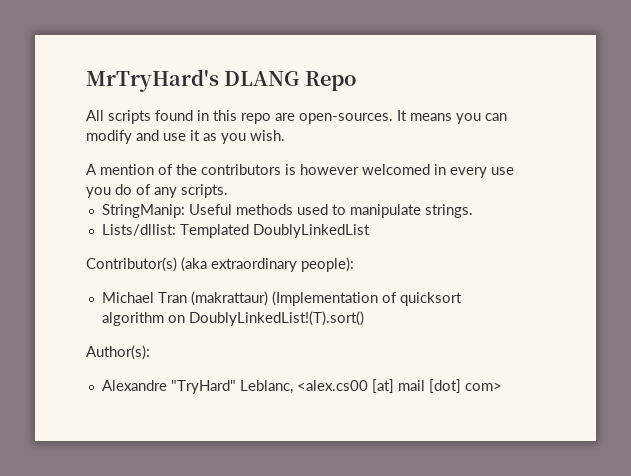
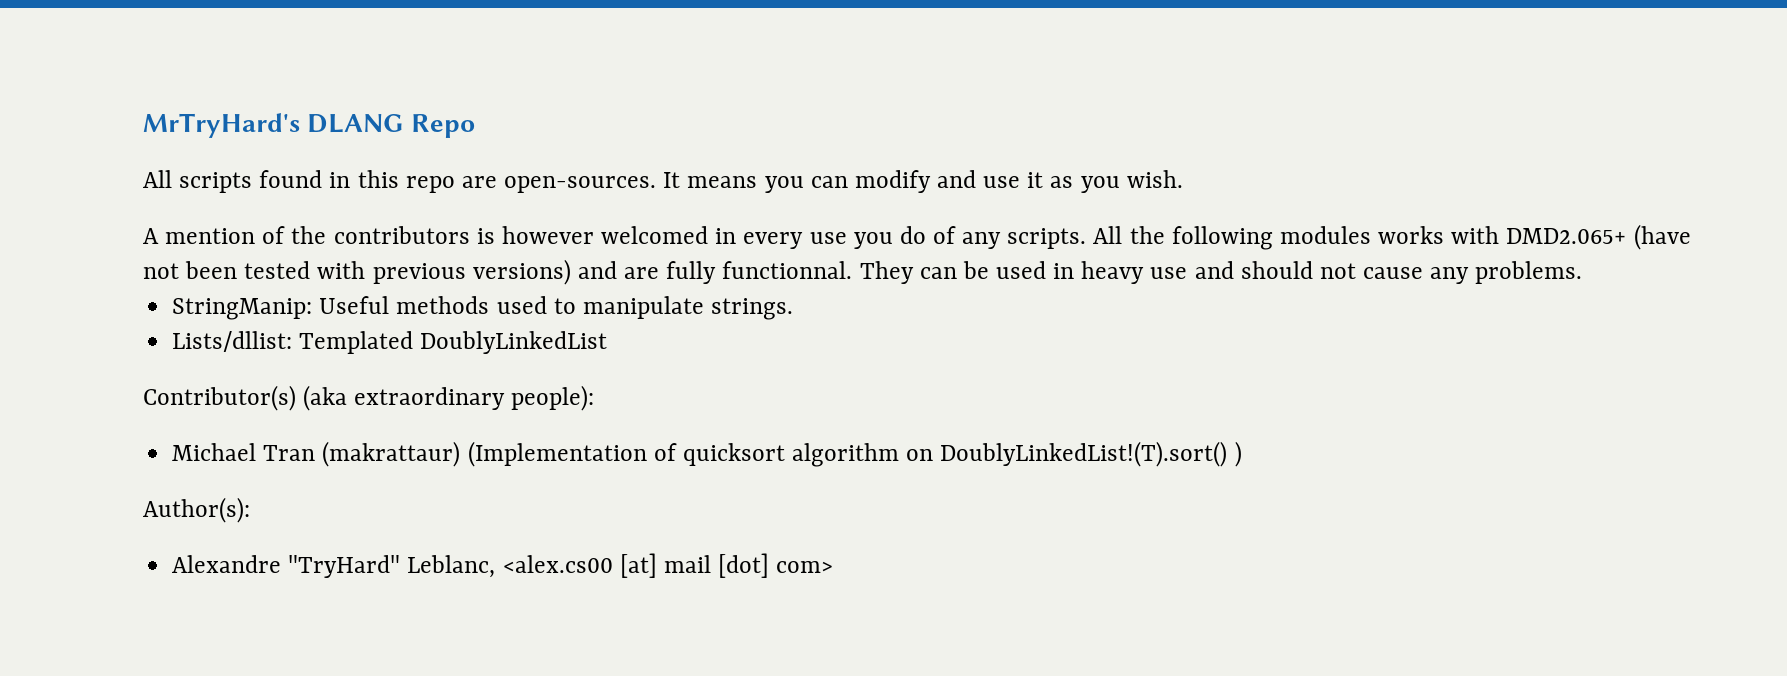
(228, 191) none -> [1093,224,1691,250] [143,259,1583,285] All the following modules works with DMD2.065+ (have not been tested with previous versions) and are fully functionnal. They can be used in heavy use and should not cause any problems.
(364, 318) none -> [1234,441,1242,467] )

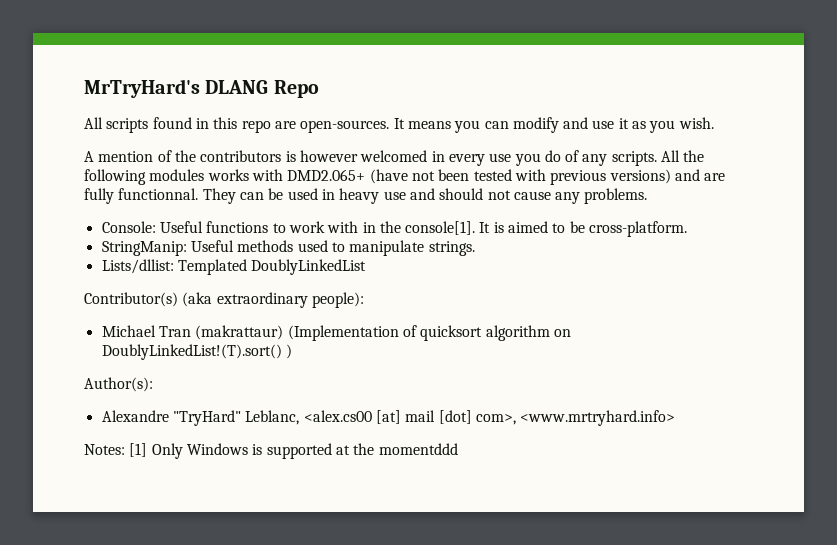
(1583, 272) none -> [101,221,688,237] // Console: Useful functions to work with in the console[1]. It is aimed to be cross-platform.
[776,561,834,573] com> -> [475,410,676,426] [84,443,458,459] com>, <www.mrtryhard.info> // Notes: [1] Only Windows is supported at the momentddd

